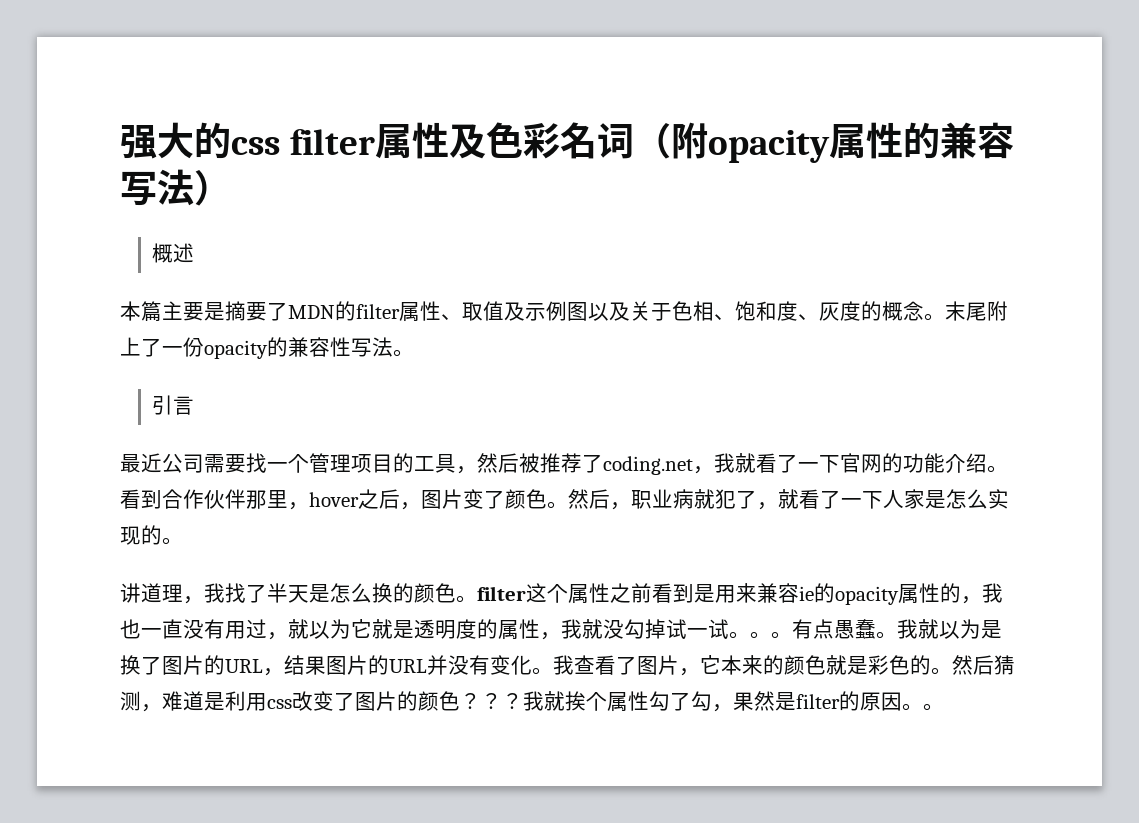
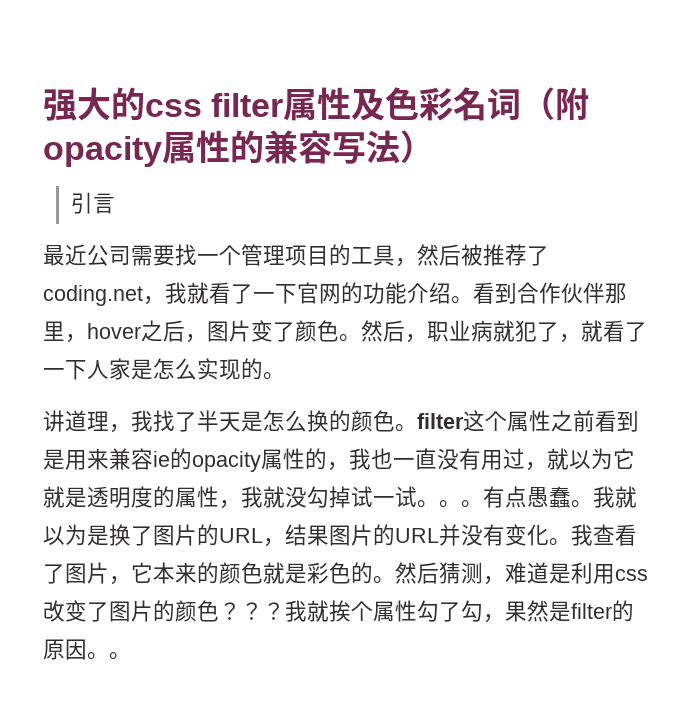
[152,243,195,263] [120,301,1008,322] [120,337,414,359] // 概述 // 本篇主要是摘要了MDN的filter属性、取值及示例图以及关于色相、饱和度、灰度的概念。末尾附上了一份opacity的兼容性写法。 -> (434, 146) none

